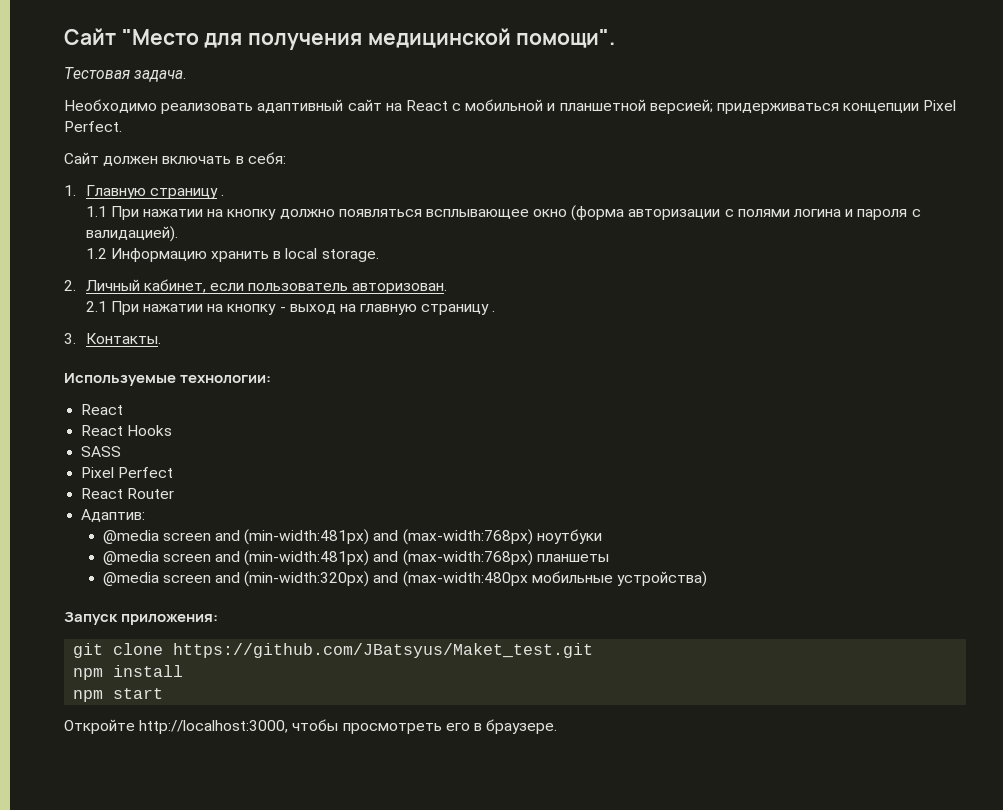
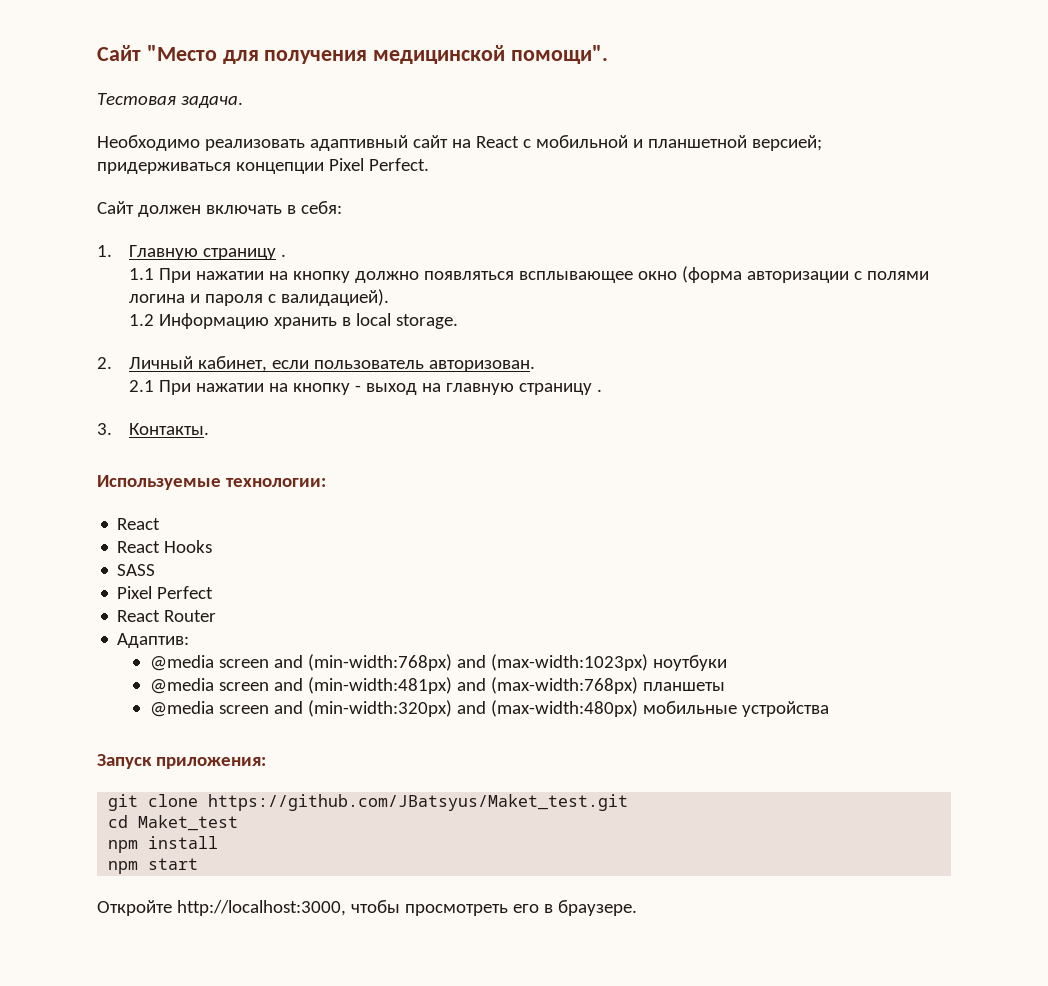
[244,529,533,545] (min-width:481px) and (max-width:768px) -> [307,654,648,671] (min-width:768px) and (max-width:1023px)
[402,571,707,587] (max-width:480px мобильные устройства) -> [490,700,829,717] (max-width:480px) мобильные устройства
(594, 650) none -> [108,815,239,831] // cd Maket_test

